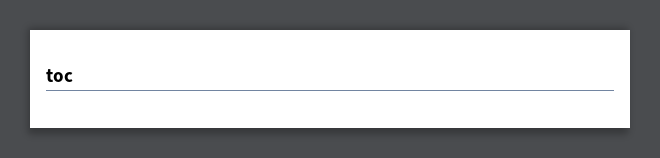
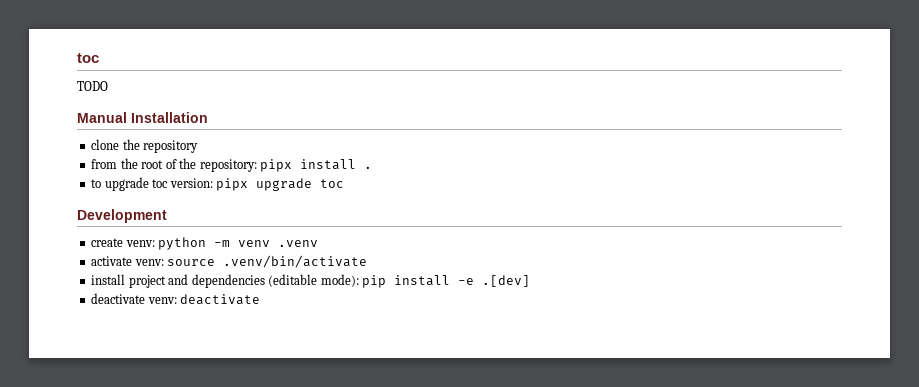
[46,69,73,82] toc -> [77,53,99,63] [77,81,108,91] [77,112,208,123] [91,139,199,153] [91,158,373,172] [91,177,345,191] [77,209,167,223] [91,237,319,250] [91,255,368,268] [91,274,531,288] [91,293,261,305] toc // TODO // Manual Installation // clone the repository // from the root of the repository: pipx install . // to upgrade toc version: pipx upgrade toc // Development // create venv: python -m venv .venv // activate venv: source .venv/bin/activate // install project and dependencies (editable mode): pip install -e .[dev] // deactivate venv: deactivate

